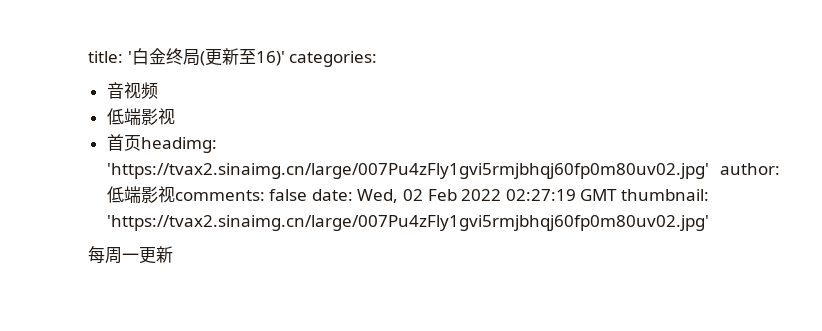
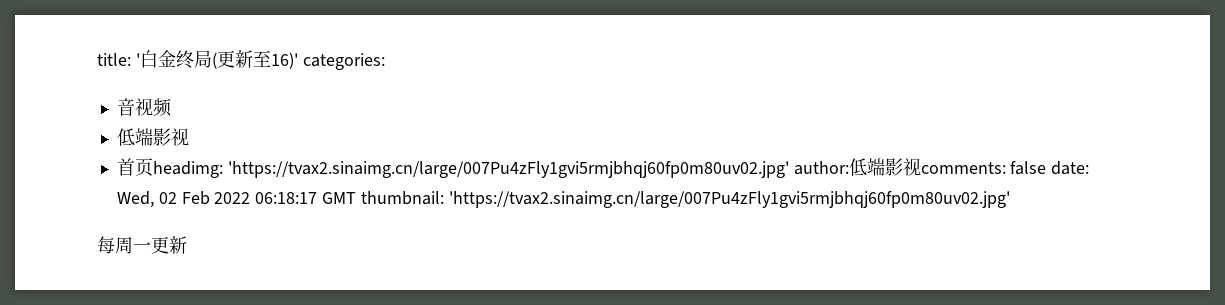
[505,189,576,201] 02:27:19 -> [255,192,318,204] 06:18:17

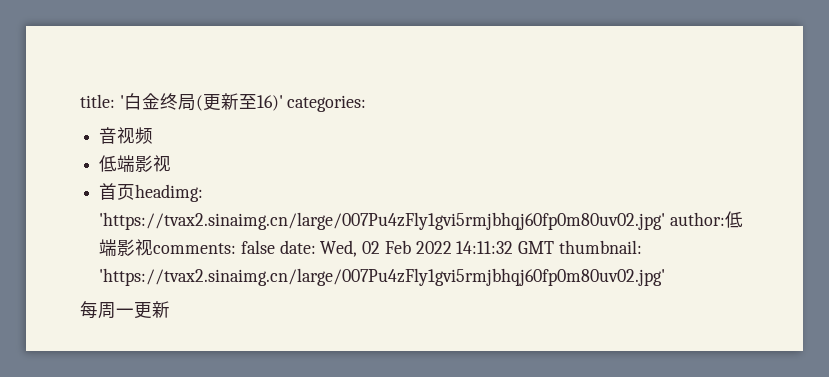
[255,192,318,204] 06:18:17 -> [456,241,514,254] 14:11:32

